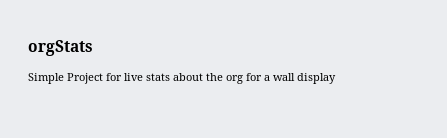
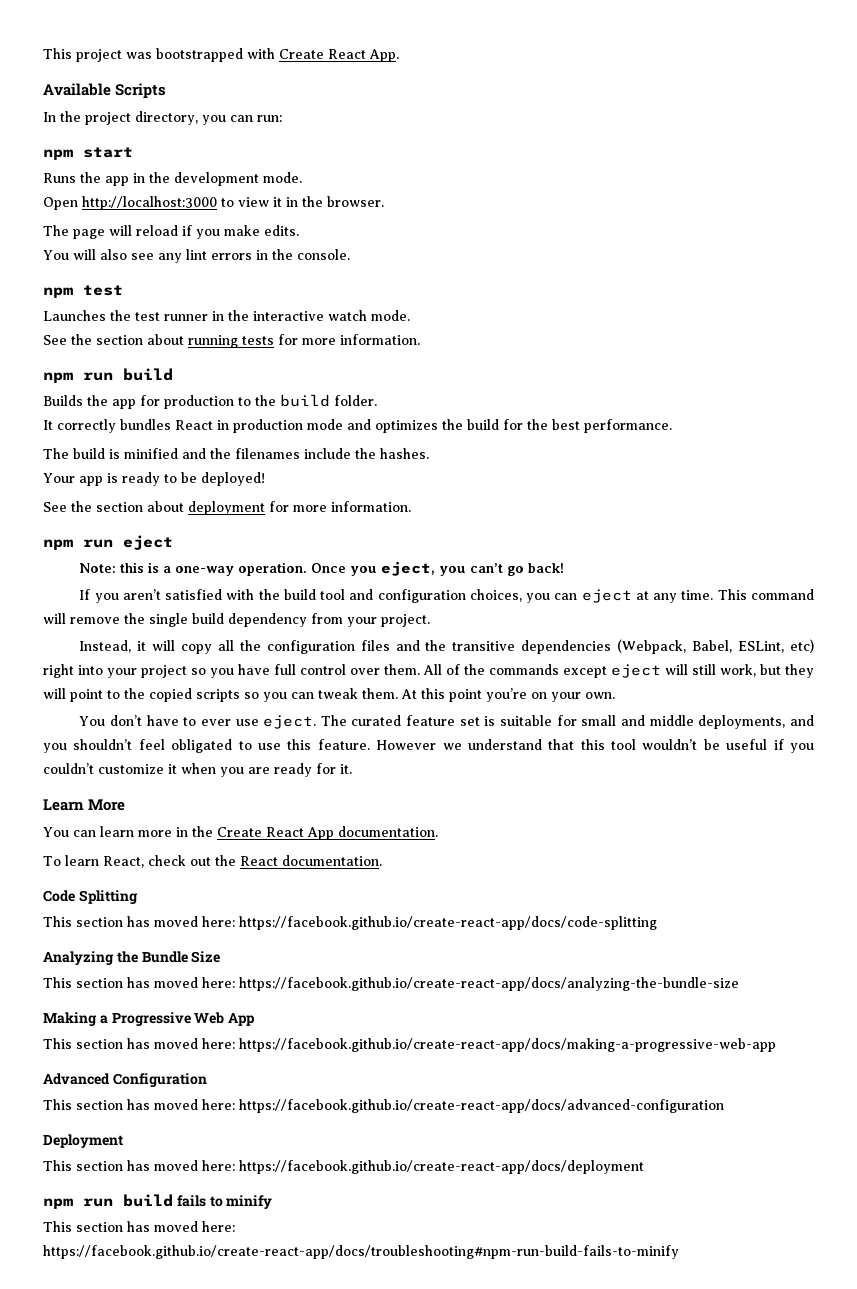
[28,40,93,56] [28,73,336,84] orgStats // Simple Project for live stats about the org for a wall display -> [43,48,399,62] [43,83,167,99] [43,111,282,125] [43,147,133,160] [43,172,302,186] [43,196,384,210] [43,225,299,239] [43,249,350,263] [43,285,123,298] [43,310,410,321] [43,334,420,348] [43,368,173,383] [43,394,377,409] [43,419,672,433] [43,448,429,459] [43,472,265,486] [43,501,411,515] [43,535,173,550] [79,561,565,576] [79,589,814,603] [43,613,430,627] [79,639,814,654] [43,664,814,678] [43,688,615,702] [79,715,814,729] [43,739,815,753] [43,763,352,777] [43,799,126,811] [43,826,438,840] [43,855,382,868] [43,890,138,904] [43,916,657,930] [43,951,221,965] [43,977,739,991] [43,1012,256,1026] [43,1038,776,1052] [43,1073,207,1087] [43,1099,724,1113] [43,1134,123,1148] [43,1160,644,1174] [43,1194,273,1209] [43,1221,235,1232] [43,1245,679,1259] This project was bootstrapped with Create React App. // Available Scripts // In the project directory, you can run: // npm start // Runs the app in the development mode. // Open http://localhost:3000 to view it in the browser. // The page will reload if you make edits. // You will also see any lint errors in the console. // npm test // Launches the test runner in the interactive watch mode. // See the section about running tests for more information. // npm run build // Builds the app for production to the build folder. // It correctly bundles React in production mode and optimizes the build for the best performance. // The build is minified and the filenames include the hashes. // Your app is ready to be deployed! // See the section about deployment for more information. // npm run eject // Note: this is a one-way operation. Once you eject, you can’t go back! // If you aren’t satisfied with the build tool and configuration choices, you can eject at any time. This command will remove the single build dependency from your project. // Instead, it will copy all the configuration files and the transitive dependencies (Webpack, Babel, ESLint, etc) right into your project so you have full control over them. All of the commands except eject will still work, but they will point to the copied scripts so you can tweak them. At this point you’re on your own. // You don’t have to ever use eject. The curated feature set is suitable for small and middle deployments, and you shouldn’t feel obligated to use this feature. However we understand that this tool wouldn’t be useful if you couldn’t customize it when you are ready for it. // Learn More // You can learn more in the Create React App documentation. // To learn React, check out the React documentation. // Code Splitting // This section has moved here: https://facebook.github.io/create-react-app/docs/code-splitting // Analyzing the Bundle Size // This section has moved here: https://facebook.github.io/create-react-app/docs/analyzing-the-bundle-size // Making a Progressive Web App // This section has moved here: https://facebook.github.io/create-react-app/docs/making-a-progressive-web-app // Advanced Configuration // This section has moved here: https://facebook.github.io/create-react-app/docs/advanced-configuration // Deployment // This section has moved here: https://facebook.github.io/create-react-app/docs/deployment // npm run build fails to minify // This section has moved here: https://facebook.github.io/create-react-app/docs/troubleshooting#npm-run-build-fails-to-minify

